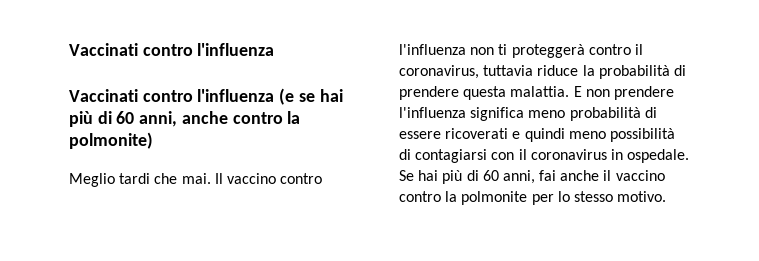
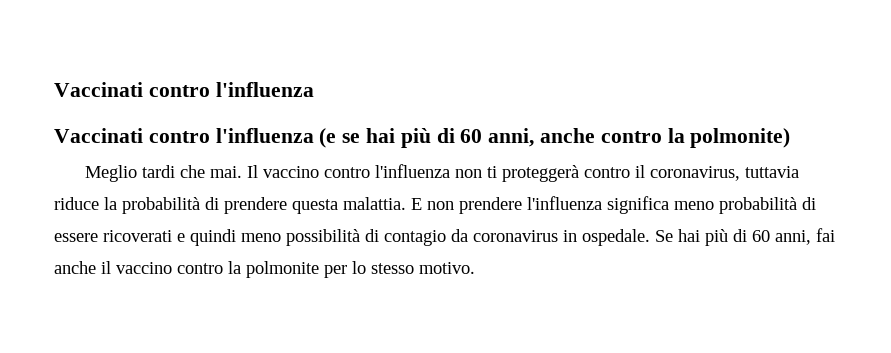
[415,149,527,163] contagiarsi con il -> [384,229,468,246] contagio da

